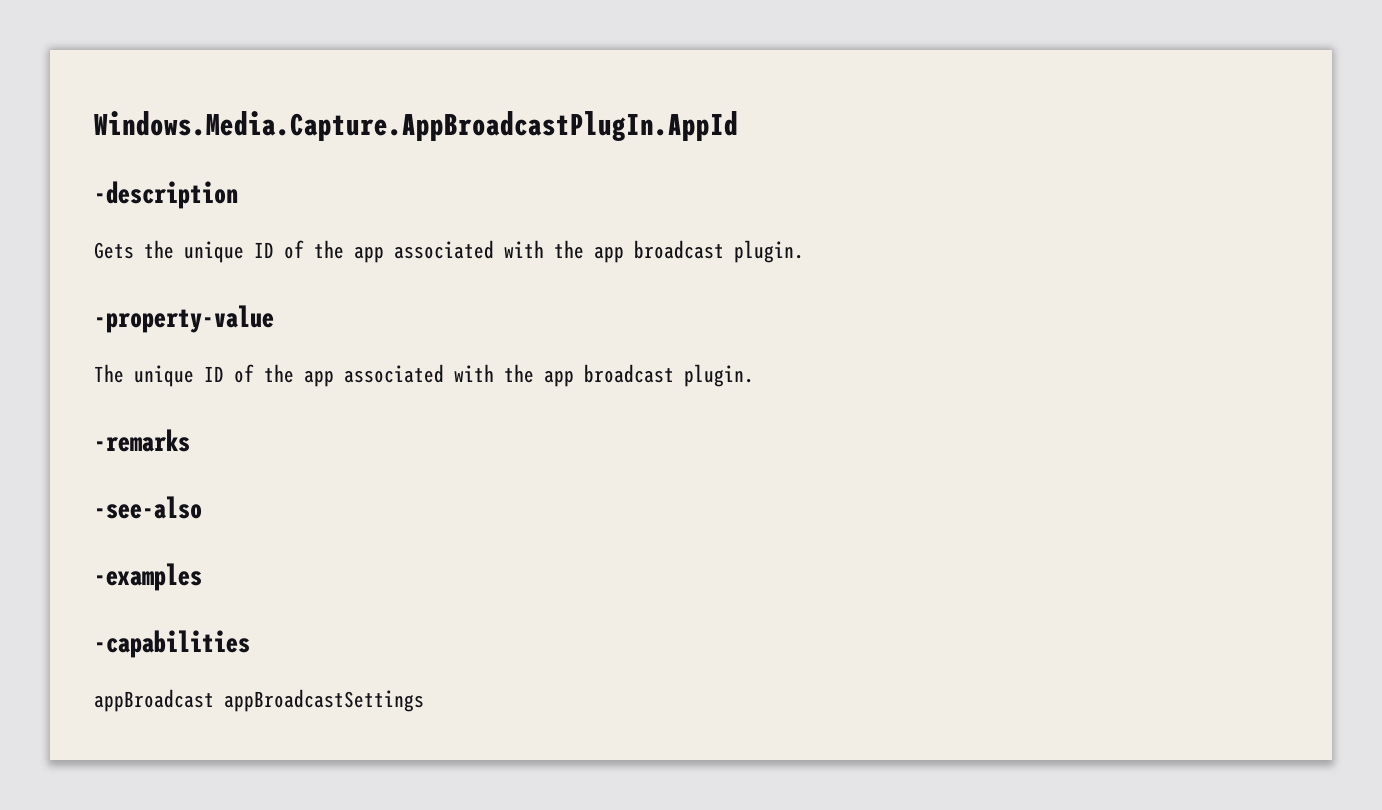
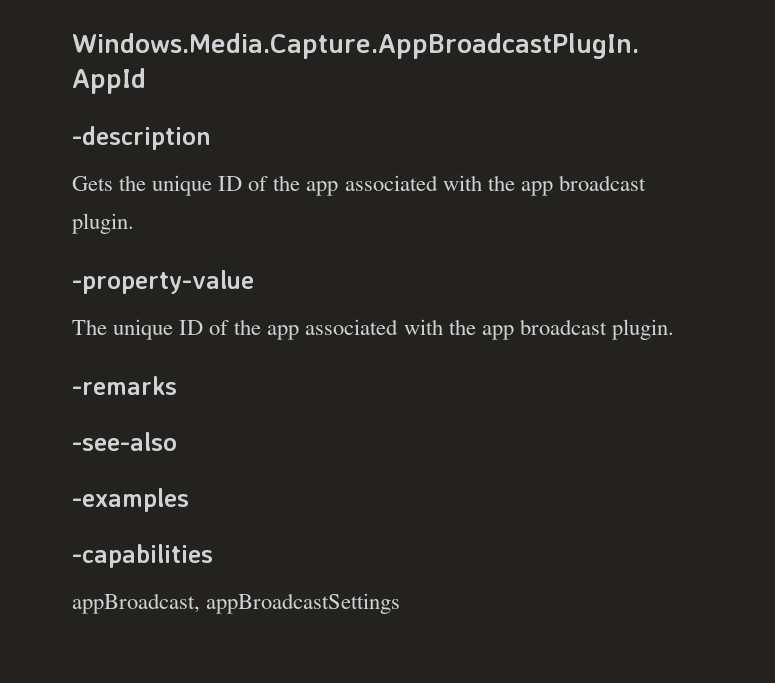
[94,689,214,712] appBroadcast -> [72,593,200,614] appBroadcast,

